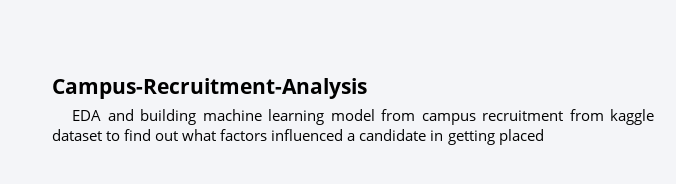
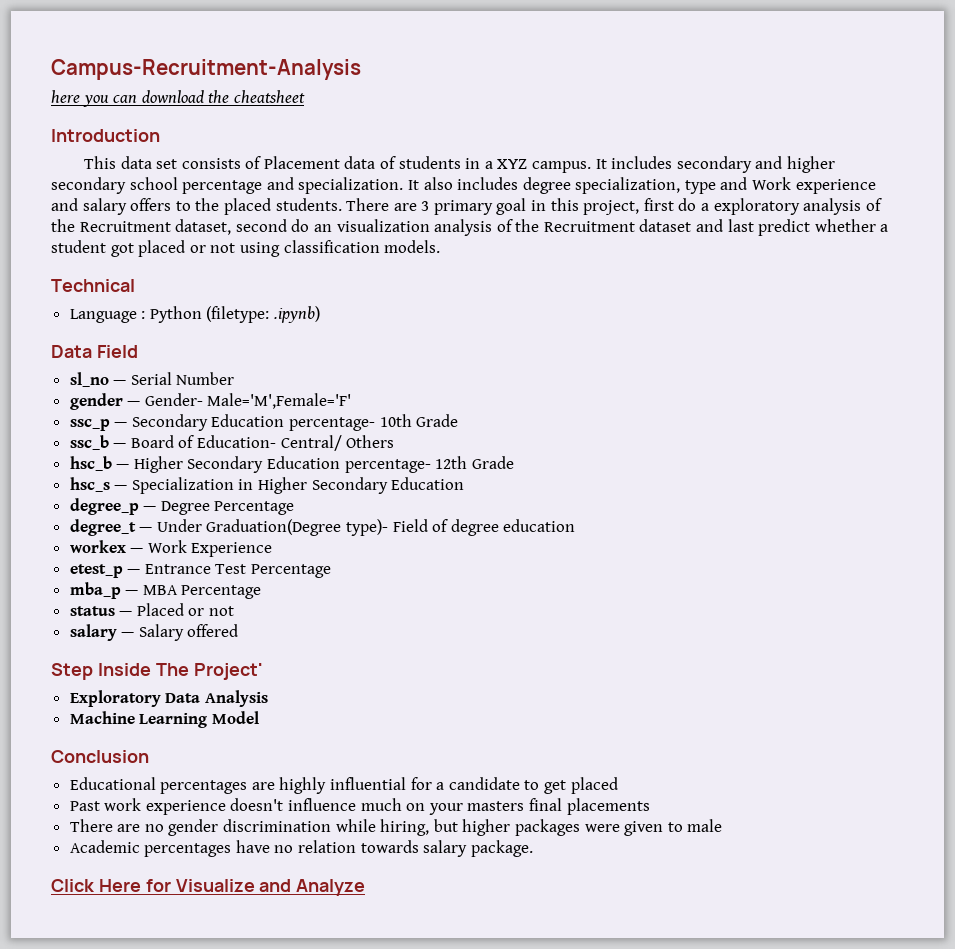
[72,109,654,125] [52,129,544,145] EDA and building machine learning model from campus recruitment from kaggle dataset to find out what factors influenced a candidate in getting placed -> [51,90,305,107] [51,129,160,142] [83,156,835,173] [51,177,876,194] [51,198,882,215] [51,219,889,236] [51,240,441,257] [51,279,135,292] [69,306,321,323] [51,345,138,358] [69,372,235,387] [69,393,352,410] [69,414,459,431] [69,435,395,451] [69,456,514,473] [69,477,465,494] [69,498,295,515] [69,519,576,536] [69,540,273,557] [69,564,332,578] [69,582,262,599] [69,603,235,616] [69,624,239,641] [51,663,263,680] [69,690,268,707] [69,711,259,728] [51,750,149,763] [69,777,618,794] [69,798,650,815] [69,819,723,836] [69,840,533,857] [51,879,366,896] here you can download the cheatsheet // Introduction // This data set consists of Placement data of students in a XYZ campus. It includes secondary and higher secondary school percentage and specialization. It also includes degree specialization, type and Work experience and salary offers to the placed students. There are 3 primary goal in this project, first do a exploratory analysis of the Recruitment dataset, second do an visualization analysis of the Recruitment dataset and last predict whether a student got placed or not using classification models. // Technical // Language : Python (filetype: .ipynb) // Data Field // sl_no — Serial Number // gender — Gender- Male='M',Female='F' // ssc_p — Secondary Education percentage- 10th Grade // ssc_b — Board of Education- Central/ Others // hsc_b — Higher Secondary Education percentage- 12th Grade // hsc_s — Specialization in Higher Secondary Education // degree_p — Degree Percentage // degree_t — Under Graduation(Degree type)- Field of degree education // workex — Work Experience // etest_p — Entrance Test Percentage // mba_p — MBA Percentage // status — Placed or not // salary — Salary offered // Step Inside The Project' // Exploratory Data Analysis // Machine Learning Model // Conclusion // Educational percentages are highly influential for a candidate to get placed // Past work experience doesn't influence much on your masters final placements // There are no gender discrimination while hiring, but higher packages were given to male // Academic percentages have no relation towards salary package. // Click Here for Visualize and Analyze

